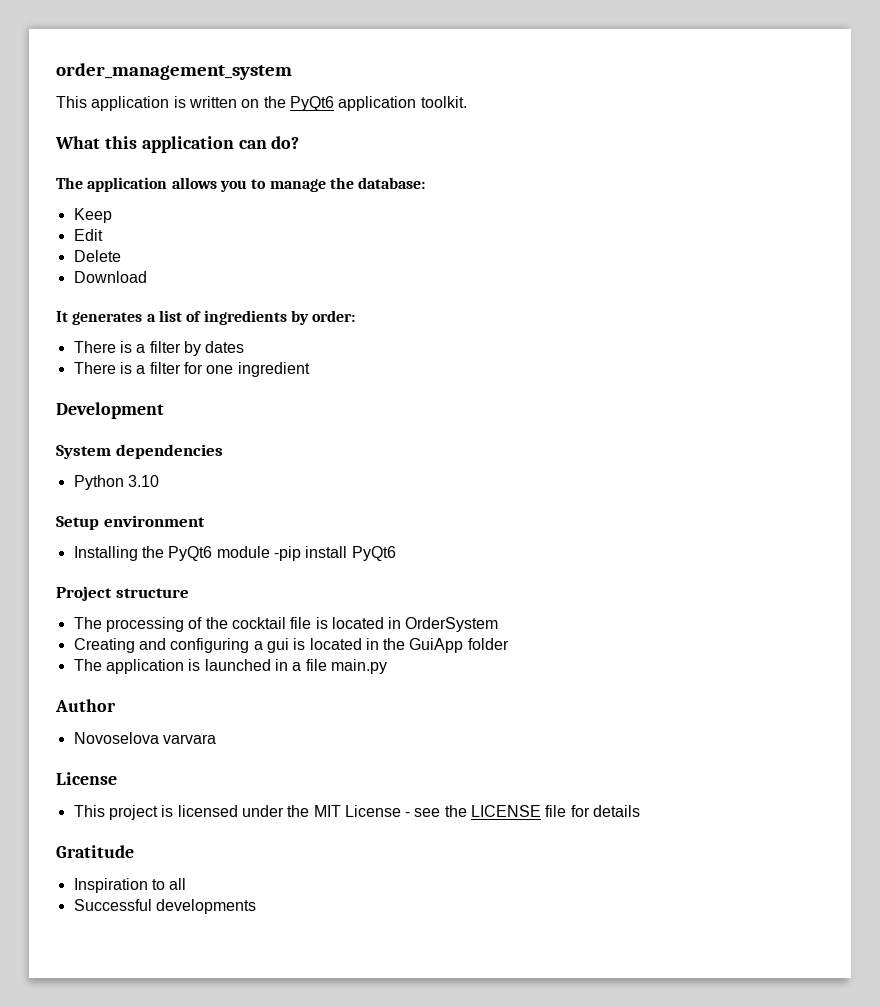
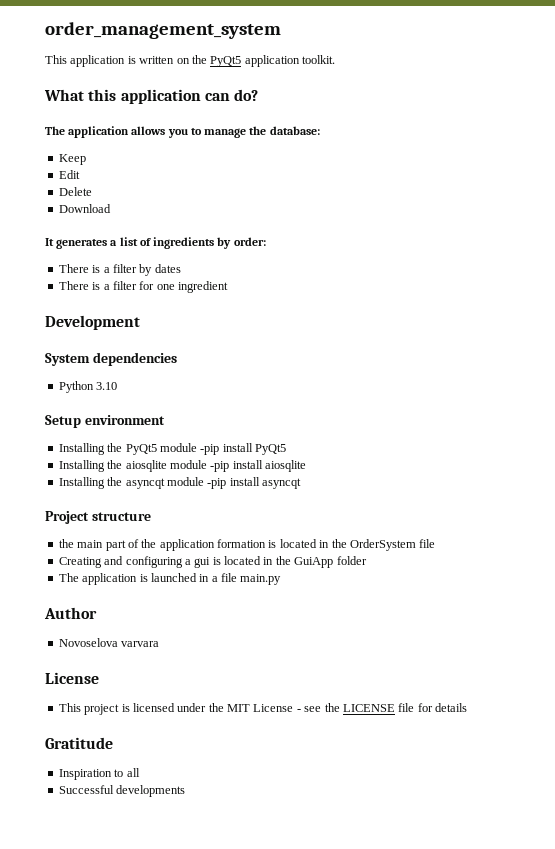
[289,96,334,111] PyQt6 -> [210,56,242,67] PyQt5
[168,546,396,561] [56,586,189,601] [73,617,402,632] PyQt6 module -pip install PyQt6 // Project structure // The processing of the cocktail file is located in -> [125,443,286,455] [58,460,306,472] [58,477,301,489] [45,511,151,524] [58,539,347,551] PyQt5 module -pip install PyQt5 // Installing the aiosqlite module -pip install aiosqlite // Installing the asyncqt module -pip install asyncqt // Project structure // the main part of the application formation is located in the
(499, 624) none -> [419,539,436,548] file

